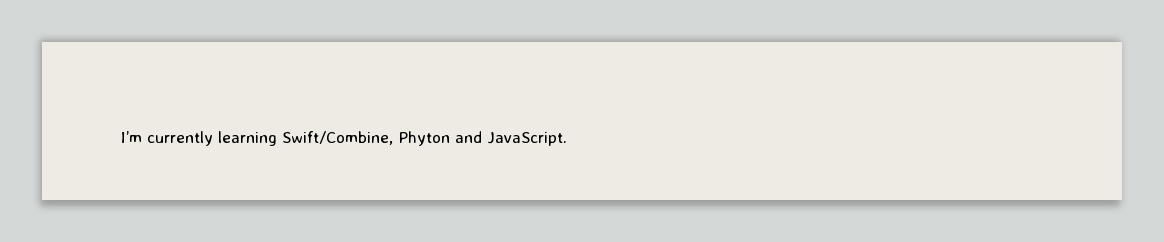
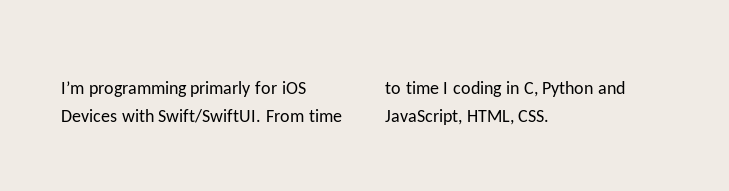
[147,131,567,146] currently learning Swift/Combine, Phyton and JavaScript. -> [88,81,306,97] [61,109,342,123] [385,81,626,97] [385,109,550,125] programming primarly for iOS Devices with Swift/SwiftUI. From time to time I coding in C, Python and JavaScript, HTML, CSS.

